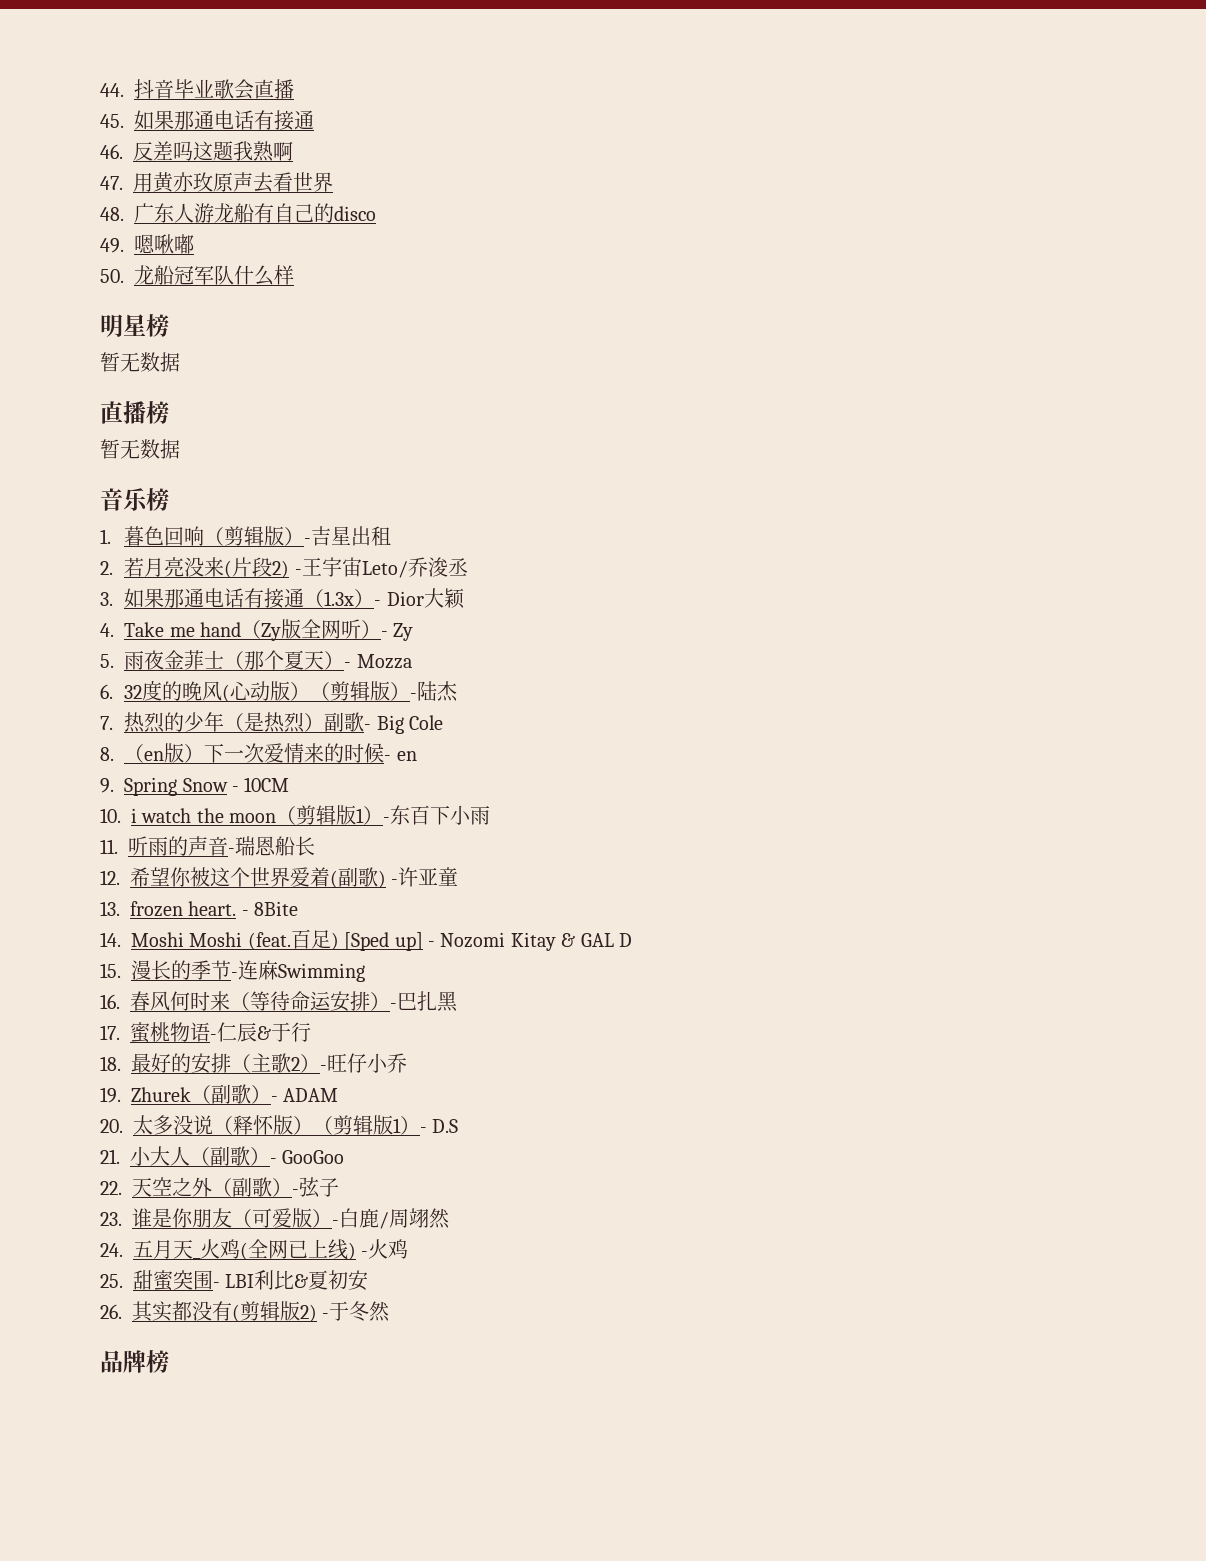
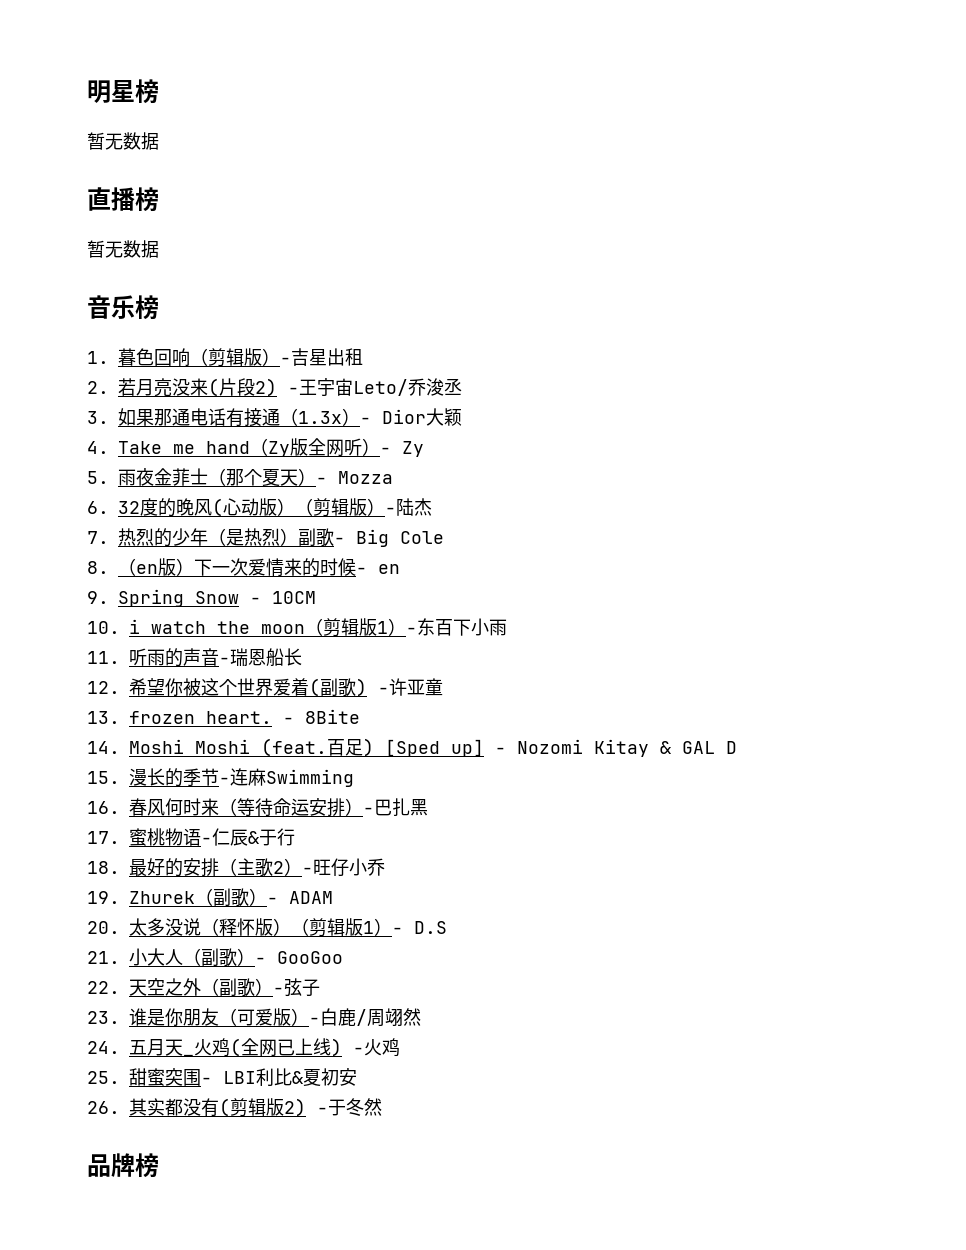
[100,79,294,100] [100,110,314,131] [100,141,293,162] [100,172,333,193] [100,203,376,223] [100,234,194,254] [100,265,294,286] 44.抖音毕业歌会直播 // 45.如果那通电话有接通 // 46.反差吗这题我熟啊 // 47.用黄亦玫原声去看世界 // 48.广东人游龙船有自己的disco // 49.嗯啾嘟 // 50.龙船冠军队什么样 // -> (87, 91) none

